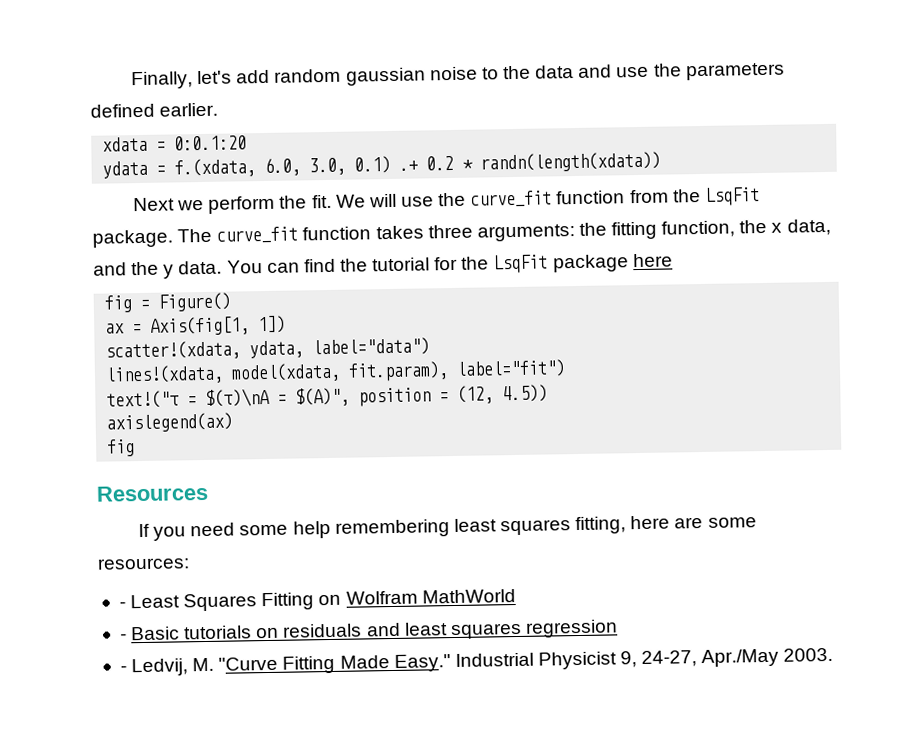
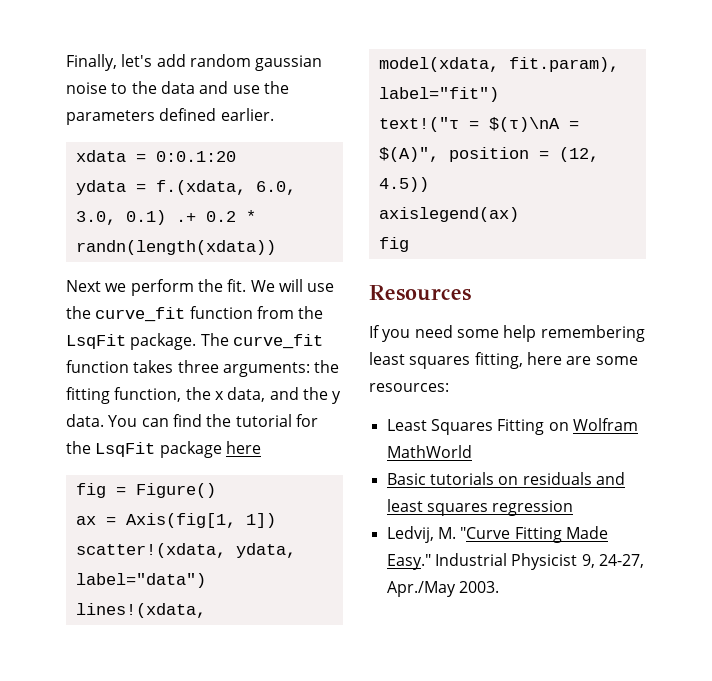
[118,601,126,609] - -> (449, 387) none
[119,633,127,641] - -> (472, 451) none
[119,665,127,673] - -> (574, 508) none

